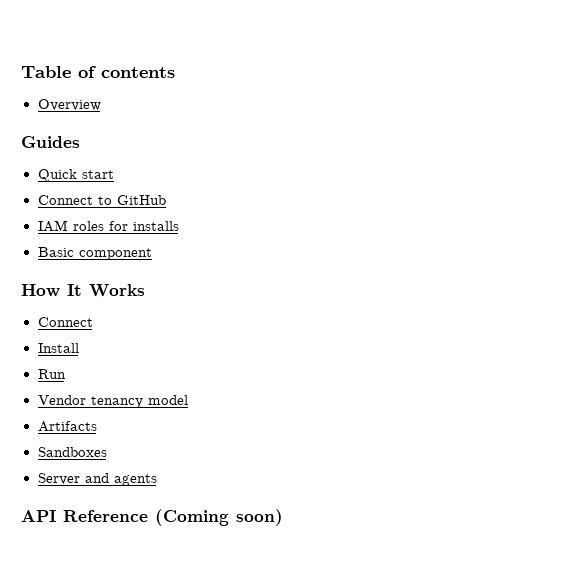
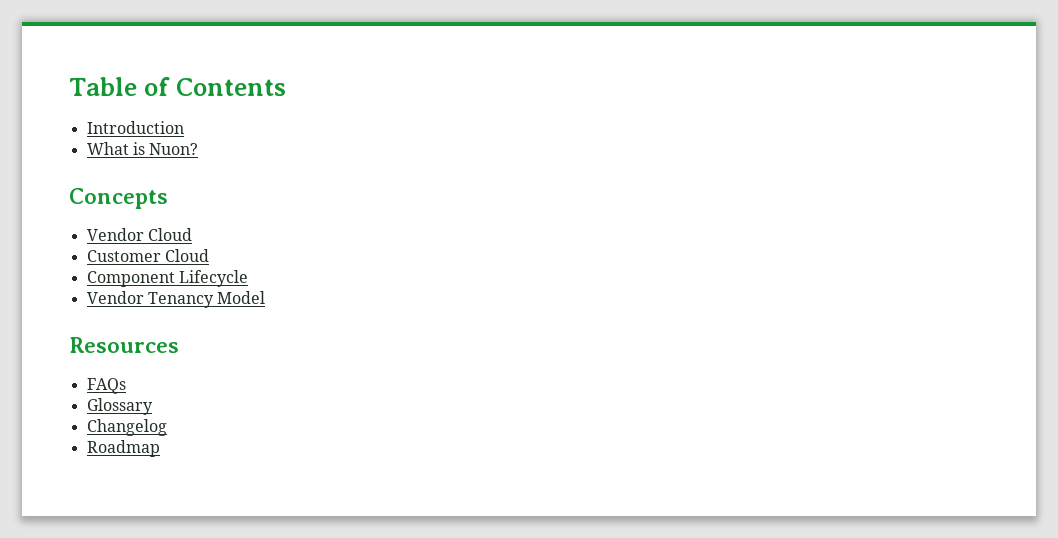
[101,67,175,78] [37,99,101,111] [21,136,80,148] [37,169,114,182] [37,195,166,205] [37,220,179,232] [37,247,152,260] [21,284,145,297] [37,317,93,327] [37,343,79,353] [37,369,66,379] [37,395,188,408] [37,421,97,432] [37,447,107,457] [37,473,157,486] [21,509,283,526] contents // Overview // Guides // Quick start // Connect to GitHub // IAM roles for installs // Basic component // How It Works // Connect // Install // Run // Vendor tenancy model // Artifacts // Sandboxes // Server and agents // API Reference (Coming soon) -> [176,78,287,96] [86,121,184,134] [86,142,199,155] [69,188,168,209] [86,228,192,241] [86,249,209,262] [86,270,248,287] [86,291,266,308] [69,337,179,353] [86,378,126,394] [86,398,153,415] [86,419,167,436] [86,440,160,457] Contents // Introduction // What is Nuon? // Concepts // Vendor Cloud // Customer Cloud // Component Lifecycle // Vendor Tenancy Model // Resources // FAQs // Glossary // Changelog // Roadmap

